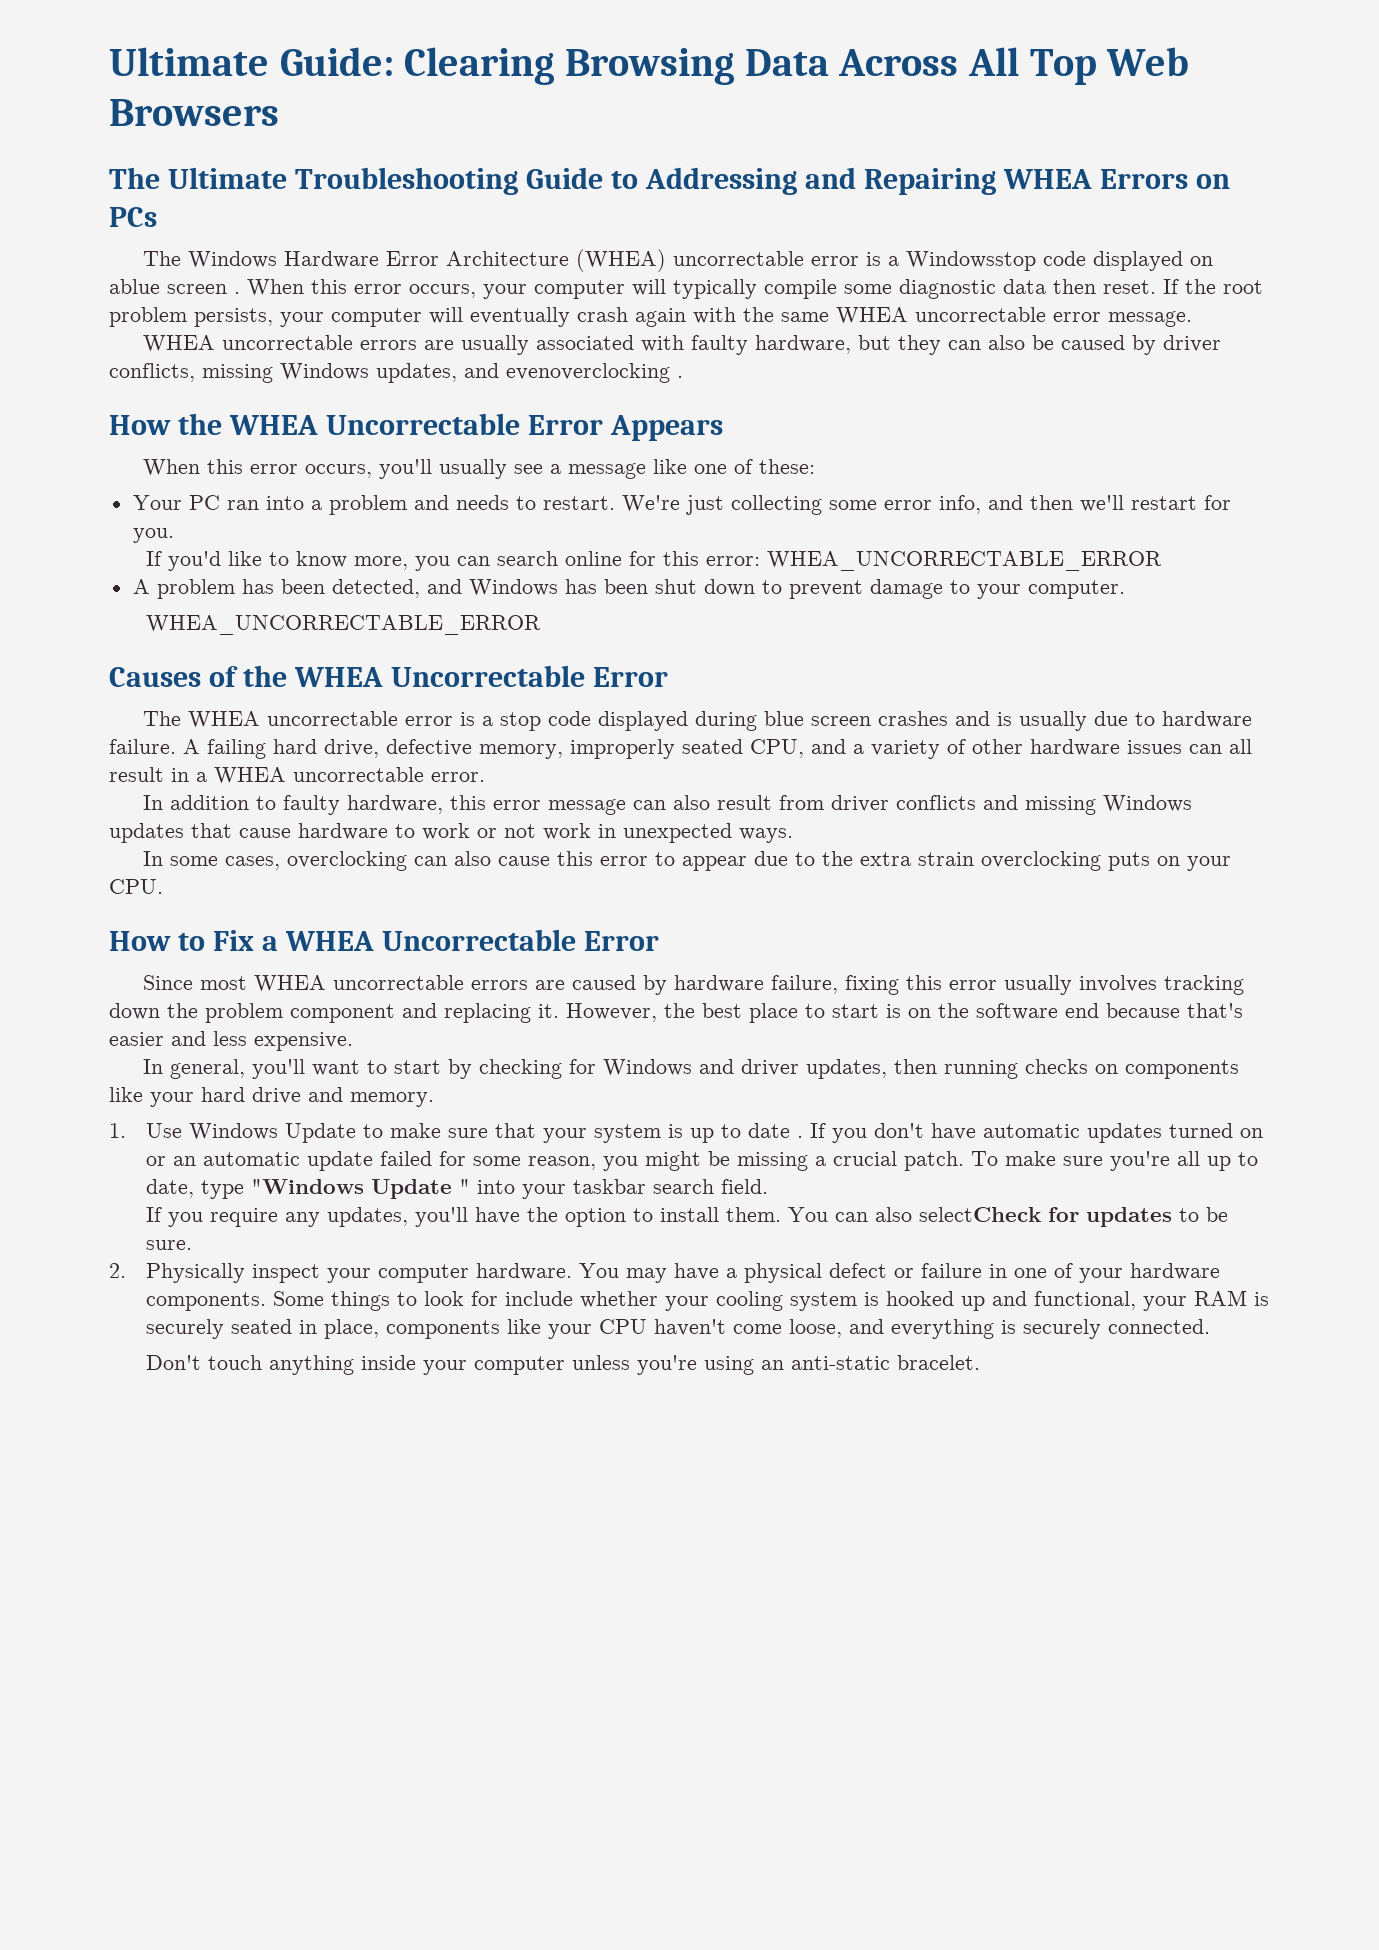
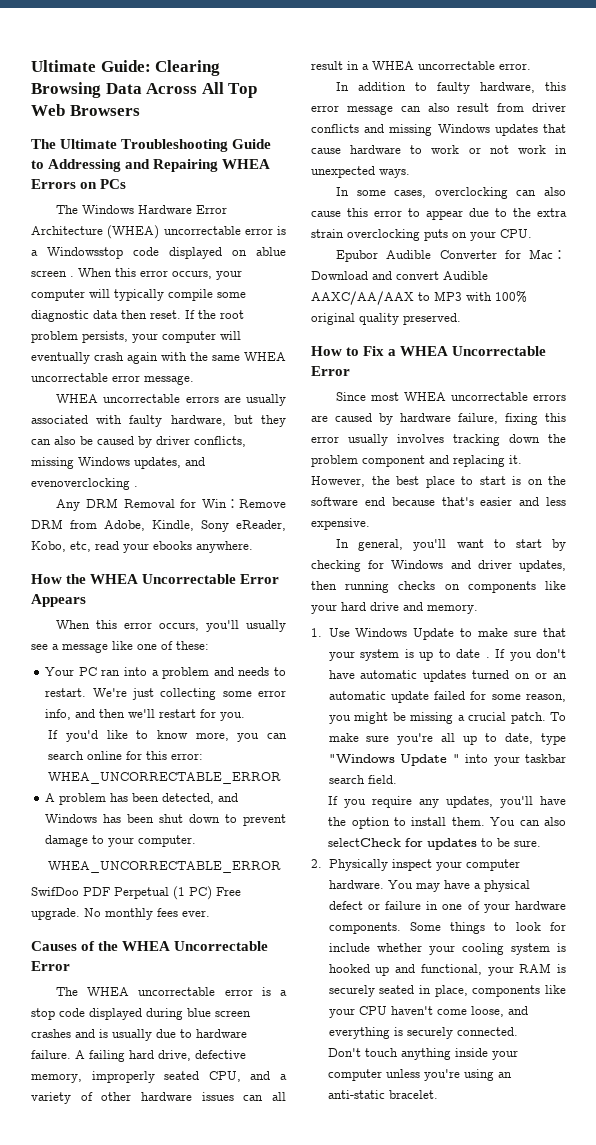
(683, 377) none -> [56,498,286,511] [31,519,286,532] [31,541,253,553] // Any DRM Removal for Win：Remove DRM from Adobe, Kindle, Sony eReader, Kobo, etc, read your ebooks anywhere.
(542, 625) none -> [31,886,241,900] [31,908,210,920] // SwifDoo PDF Perpetual (1 PC) Free upgrade. No monthly fees ever.
(163, 886) none -> [336,249,566,262] [311,271,488,280] [311,291,527,305] [311,313,461,325] // Epubor Audible Converter for Mac：Download and convert Audible AAXC/AA/AAX to MP3 with 100% original quality preserved.

